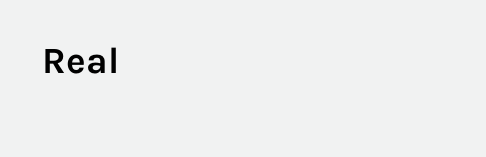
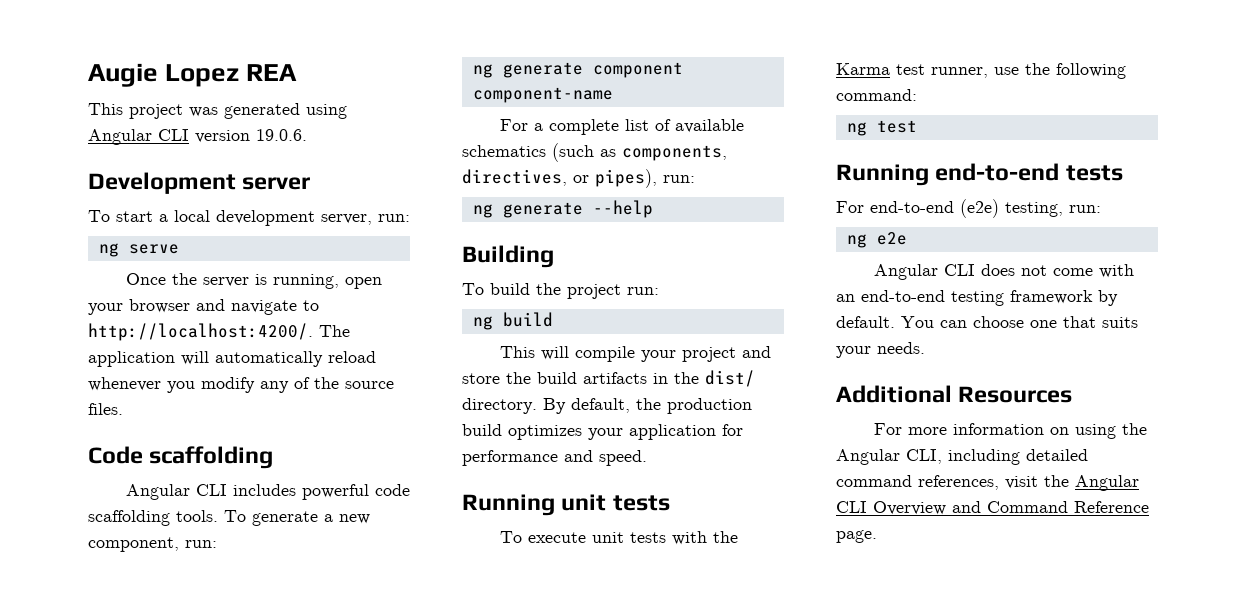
[42,47,119,74] Real -> [88,63,298,87] [88,103,347,119] [88,129,307,145] [88,172,311,194] [88,210,410,226] [98,243,179,257] [125,273,382,289] [88,299,319,315] [88,323,350,341] [88,351,376,367] [88,377,394,393] [88,403,123,415] [88,446,274,469] [125,484,410,500] [88,510,370,526] [88,537,217,552] [472,62,683,78] [472,87,613,103] [499,119,744,135] [462,143,727,162] [462,169,695,188] [472,200,653,218] [462,245,554,268] [462,283,659,299] [472,312,553,330] [499,346,771,362] [462,370,755,387] [462,398,752,414] [462,424,743,440] [462,450,647,466] [462,494,670,516] [499,531,738,545] [836,63,1126,79] [836,89,917,101] [846,120,917,136] [836,163,1123,186] [836,199,1101,218] [846,232,907,248] [873,264,1134,280] [836,290,1118,306] [836,316,1138,328] [836,342,925,358] [836,385,1073,403] [873,423,1147,439] [836,449,1088,465] [836,475,1139,491] [836,501,1149,515] [836,530,877,543] Augie Lopez REA // This project was generated using Angular CLI version 19.0.6. // Development server // To start a local development server, run: // ng serve // Once the server is running, open your browser and navigate to http://localhost:4200/. The application will automatically reload whenever you modify any of the source files. // Code scaffolding // Angular CLI includes powerful code scaffolding tools. To generate a new component, run: // ng generate component component-name // For a complete list of available schematics (such as components, directives, or pipes), run: // ng generate --help // Building // To build the project run: // ng build // This will compile your project and store the build artifacts in the dist/ directory. By default, the production build optimizes your application for performance and speed. // Running unit tests // To execute unit tests with the Karma test runner, use the following command: // ng test // Running end-to-end tests // For end-to-end (e2e) testing, run: // ng e2e // Angular CLI does not come with an end-to-end testing framework by default. You can choose one that suits your needs. // Additional Resources // For more information on using the Angular CLI, including detailed command references, visit the Angular CLI Overview and Command Reference page.

